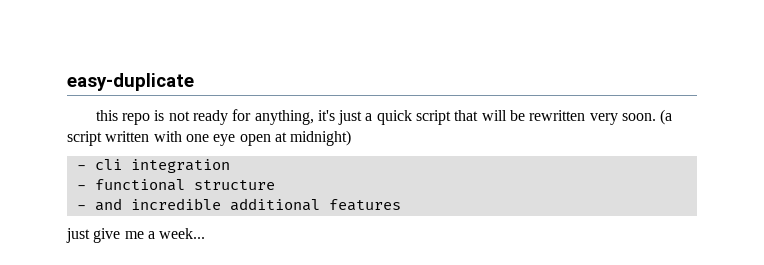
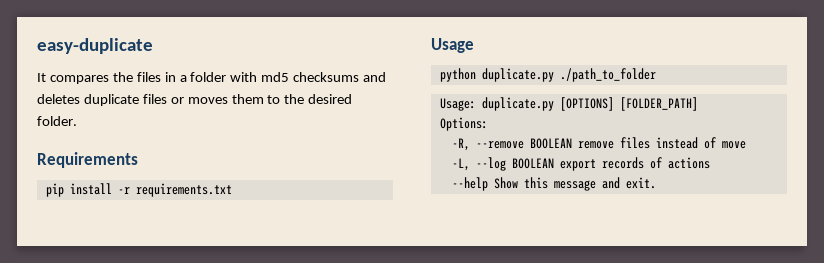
[95,109,673,125] [67,130,352,146] [76,159,230,173] [76,179,275,191] [76,198,401,211] [66,228,206,243] this repo is not ready for anything, it's just a quick script that will be rewritten very soon. (a script written with one eye open at midnight) // - cli integration // - functional structure // - and incredible additional features // just give me a week... -> [37,72,387,84] [37,94,353,106] [37,116,77,126] [37,152,138,168] [45,183,232,197] [431,38,474,53] [439,68,656,82] [439,97,698,111] [439,117,488,131] [451,137,746,151] [451,157,710,171] [451,177,656,191] It compares the files in a folder with md5 checksums and deletes duplicate files or moves them to the desired folder. // Requirements // pip install -r requirements.txt // Usage // python duplicate.py ./path_to_folder // Usage: duplicate.py [OPTIONS] [FOLDER_PATH] // Options: // -R, --remove BOOLEAN remove files instead of move // -L, --log BOOLEAN export records of actions // --help Show this message and exit.

